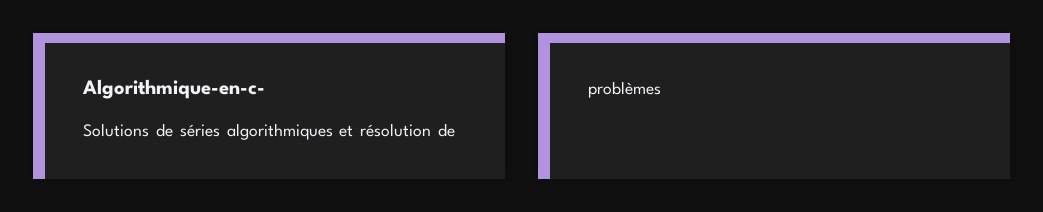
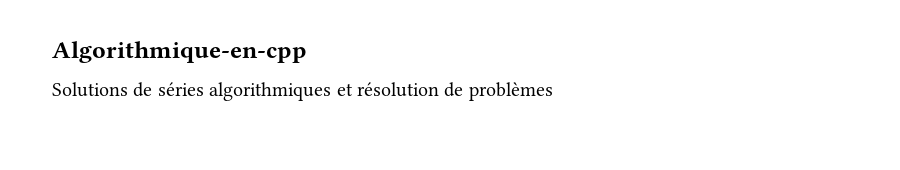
[82,79,265,99] Algorithmique-en-c- -> [52,41,307,63] Algorithmique-en-cpp

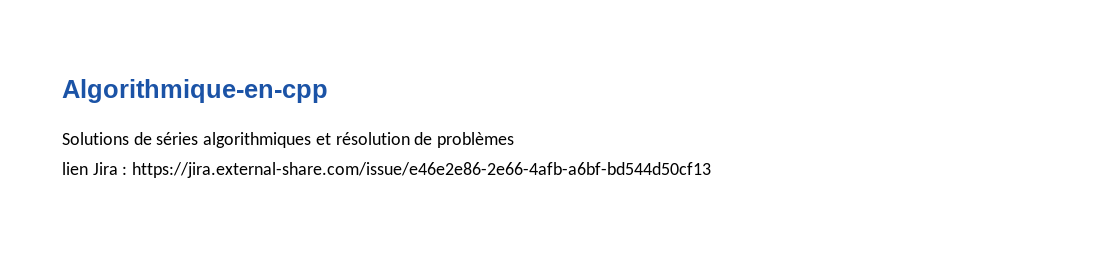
(553, 91) none -> [62,162,712,178] // lien Jira : https://jira.external-share.com/issue/e46e2e86-2e66-4afb-a6bf-bd544d50cf13

